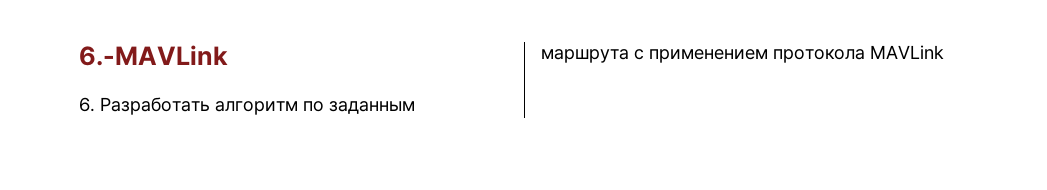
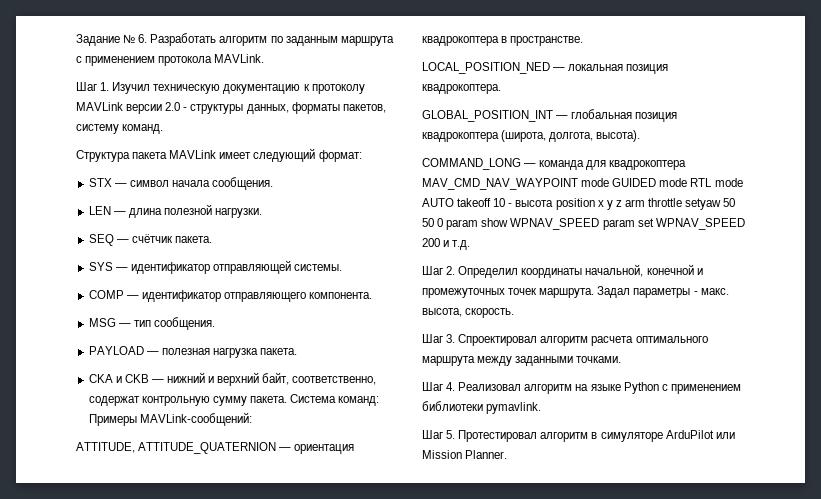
[79,45,228,66] 6.-MAVLink // -> [76,34,136,46] Задание №
[870,45,944,59] MAVLink -> [214,54,265,63] [76,82,365,94] [76,102,386,114] [76,124,164,134] [76,148,362,162] [88,177,274,190] [88,204,263,218] [88,234,212,246] [88,260,343,274] [88,290,373,302] [88,317,215,330] [88,346,298,358] [88,372,377,386] [88,394,380,406] [88,412,252,426] [76,442,355,454] [422,36,584,46] [422,62,669,74] [422,84,501,94] [422,109,678,122] [422,130,641,142] [422,158,687,170] [422,178,743,190] [422,198,736,210] [422,218,745,230] [422,238,471,250] [422,264,703,278] [422,286,729,298] [422,308,515,318] [422,334,708,346] [422,356,622,366] [422,382,741,394] [422,401,542,414] [422,430,735,442] [422,450,508,459] MAVLink. // Шаг 1. Изучил техническую документацию к протоколу MAVLink версии 2.0 - структуры данных, форматы пакетов, систему команд. // Структура пакета MAVLink имеет следующий формат: // STX — символ начала сообщения. // LEN — длина полезной нагрузки. // SEQ — счётчик пакета. // SYS — идентификатор отправляющей системы. // COMP — идентификатор отправляющего компонента. // MSG — тип сообщения. // PAYLOAD — полезная нагрузка пакета. // CKA и CKB — нижний и верхний байт, соответственно, содержат контрольную сумму пакета. Система команд: Примеры MAVLink-сообщений: // ATTITUDE, ATTITUDE_QUATERNION — ориентация квадрокоптера в пространстве. // LOCAL_POSITION_NED — локальная позиция квадрокоптера. // GLOBAL_POSITION_INT — глобальная позиция квадрокоптера (широта, долгота, высота). // COMMAND_LONG — команда для квадрокоптера MAV_CMD_NAV_WAYPOINT mode GUIDED mode RTL mode AUTO takeoff 10 - высота position x y z arm throttle setyaw 50 50 0 param show WPNAV_SPEED param set WPNAV_SPEED 200 и т.д. // Шаг 2. Определил координаты начальной, конечной и промежуточных точек маршрута. Задал параметры - макс. высота, скорость. // Шаг 3. Спроектировал алгоритм расчета оптимального маршрута между заданными точками. // Шаг 4. Реализовал алгоритм на языке Python с применением библиотеки pymavlink. // Шаг 5. Протестировал алгоритм в симуляторе ArduPilot или Mission Planner.

